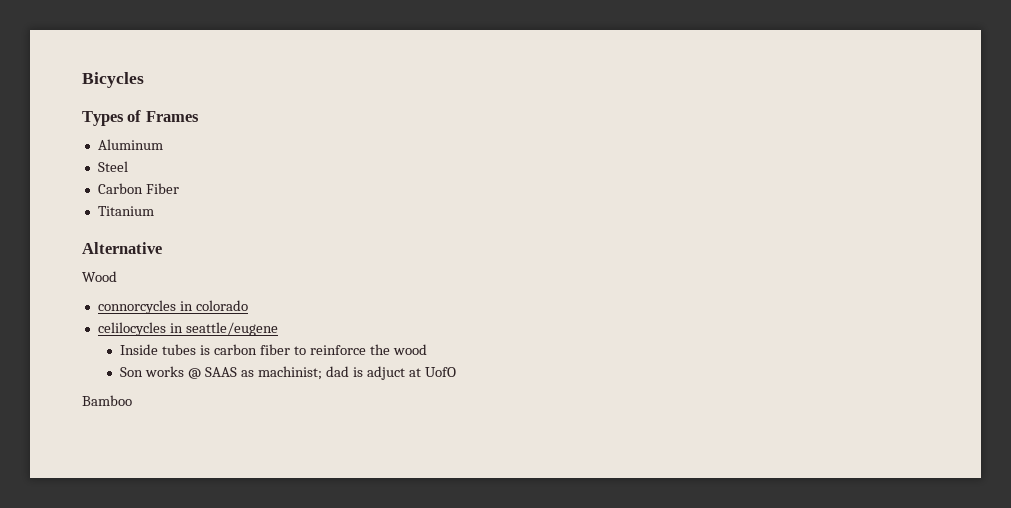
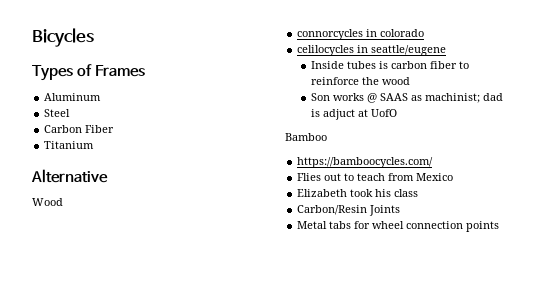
(132, 400) none -> [297,157,434,168] [297,173,454,181] [297,189,419,197] [297,205,401,216] [297,221,500,232] // https://bamboocycles.com/ // Flies out to teach from Mexico // Elizabeth took his class // Carbon/Resin Joints // Metal tabs for wheel connection points

